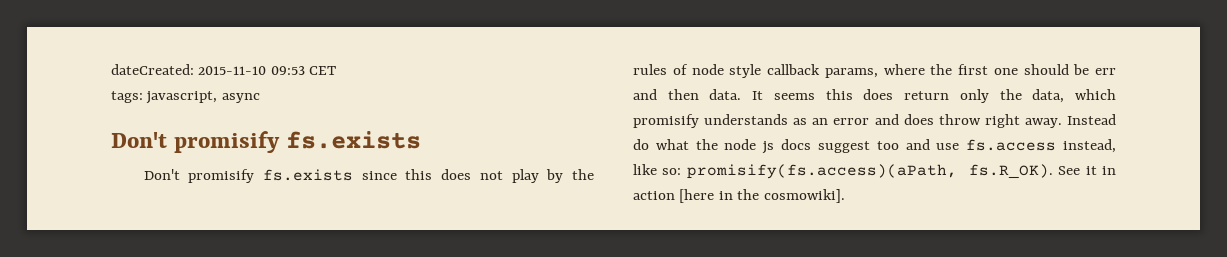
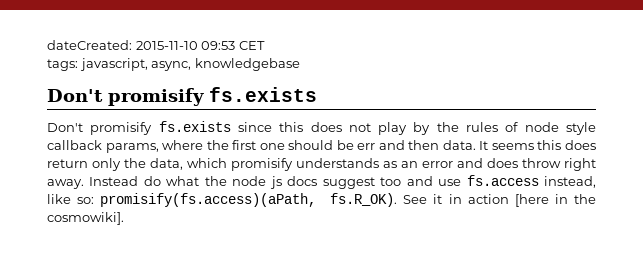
[221,93,260,103] async -> [151,58,300,71] async, knowledgebase

